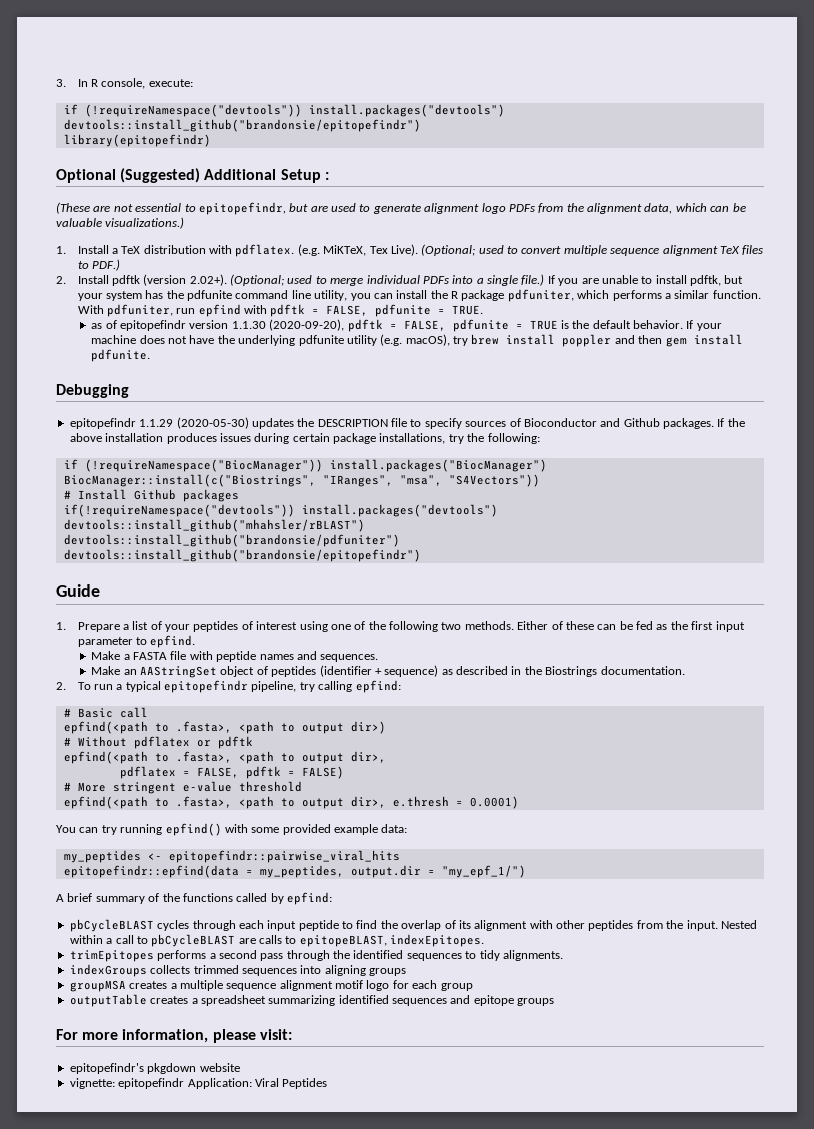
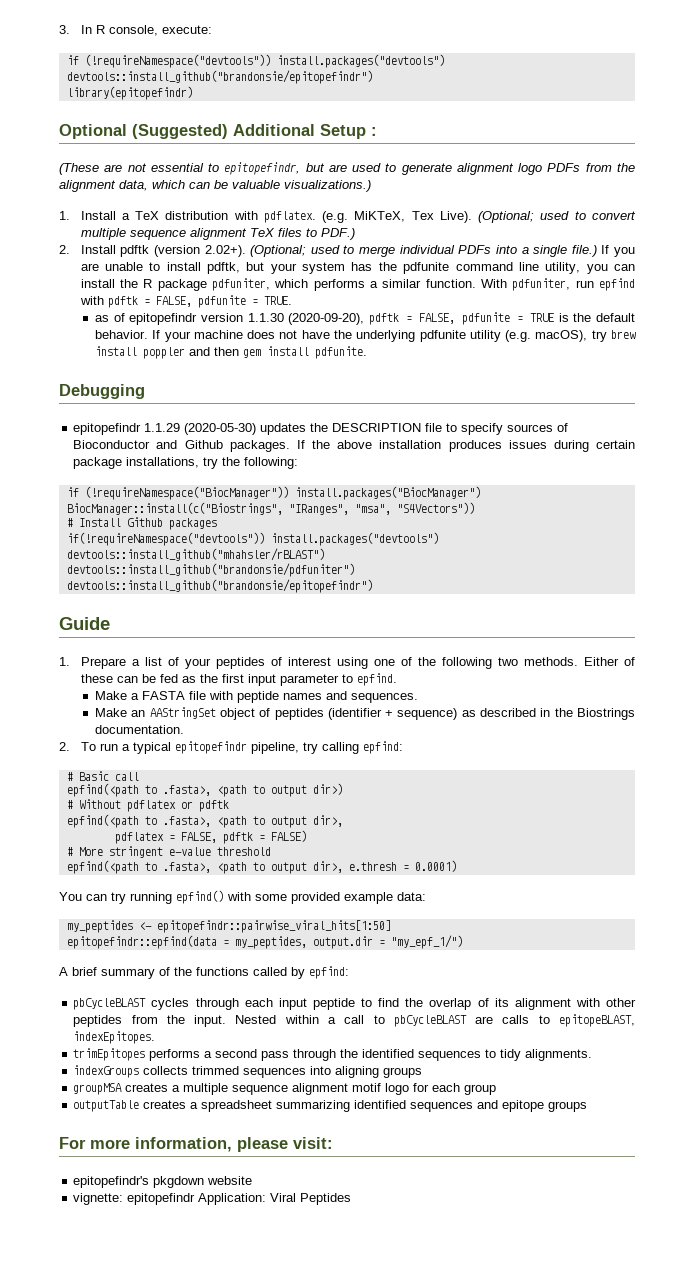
[168,850,400,863] epitopefindr::pairwise_viral_hits -> [156,920,391,933] epitopefindr::pairwise_viral_hits[1:50]

